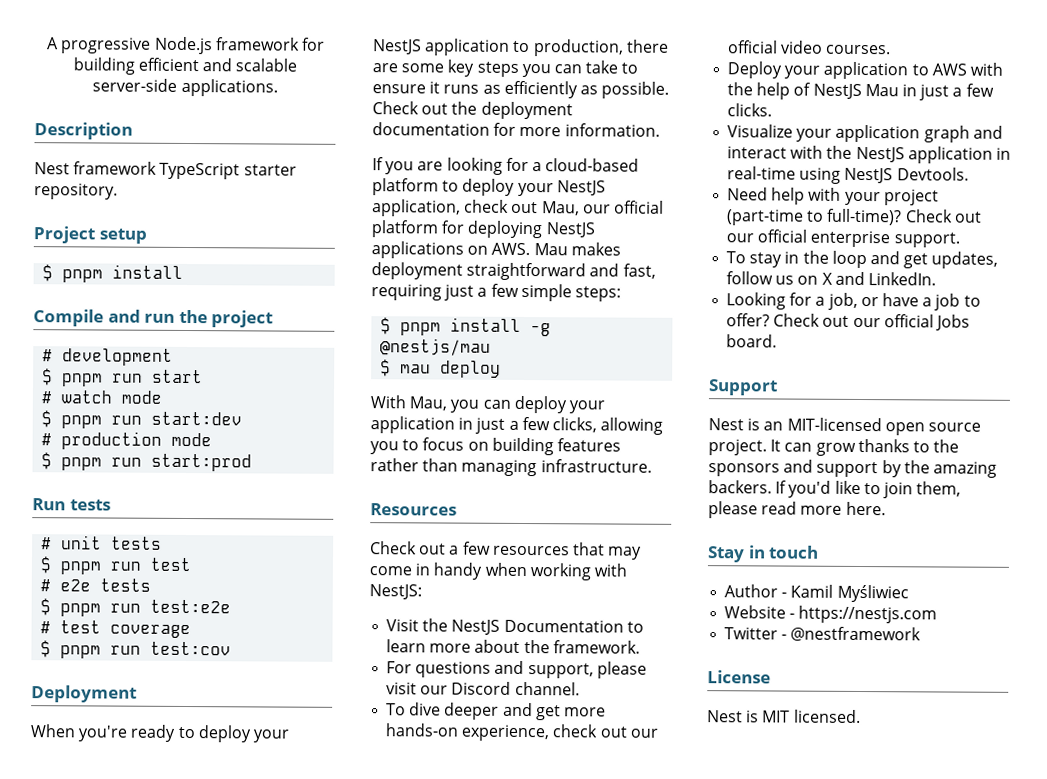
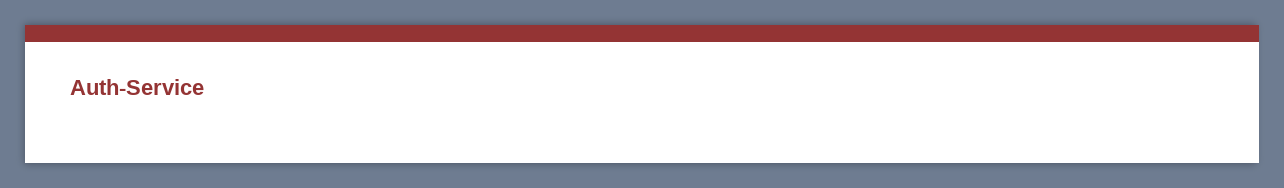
[47,36,325,55] [72,57,298,75] [92,78,278,97] [34,122,133,140] [34,161,297,180] [34,183,118,200] [33,226,147,244] [42,264,184,283] [33,309,274,328] [42,348,174,366] [42,368,204,387] [41,390,163,404] [41,410,243,429] [41,431,213,450] [41,452,253,472] [32,498,111,511] [41,535,163,550] [40,556,192,575] [40,578,152,592] [40,598,232,617] [40,620,192,639] [40,640,232,659] [31,685,137,703] [30,724,289,743] [372,38,669,57] [372,59,639,78] [372,80,670,99] [372,101,573,120] [372,122,660,137] [372,157,640,175] [372,178,606,197] [372,199,664,217] [371,220,595,239] [371,241,621,259] [371,262,656,281] [371,283,621,302] [380,317,552,337] [380,338,492,356] [380,359,502,378] [370,395,605,414] [370,416,664,435] [370,437,621,456] [370,458,652,477] [370,503,457,516] [370,541,643,560] [369,562,627,581] [369,584,422,600] [386,618,644,635] [386,639,640,654] [386,660,647,679] [386,681,580,696] [386,702,606,721] [385,723,658,742] [727,40,892,55] [727,61,1003,80] [727,82,994,101] [727,103,773,117] [727,124,1003,143] [727,145,1011,164] [727,166,969,184] [727,187,939,206] [726,208,982,226] [726,229,960,248] [726,250,999,269] [726,271,936,286] [726,292,981,311] [726,313,970,331] [726,334,778,348] [708,379,778,396] [708,417,981,436] [708,438,960,456] [708,459,997,478] [708,480,962,499] [708,501,886,519] [707,545,820,563] [724,584,909,603] [724,605,938,624] [724,626,922,642] [707,670,771,684] [707,709,861,724] A progressive Node.js framework for building efficient and scalable server-side applications. // Description // Nest framework TypeScript starter repository. // Project setup // $ pnpm install // Compile and run the project // # development // $ pnpm run start // # watch mode // $ pnpm run start:dev // # production mode // $ pnpm run start:prod // Run tests // # unit tests // $ pnpm run test // # e2e tests // $ pnpm run test:e2e // # test coverage // $ pnpm run test:cov // Deployment // When you're ready to deploy your NestJS application to production, there are some key steps you can take to ensure it runs as efficiently as possible. Check out the deployment documentation for more information. // If you are looking for a cloud-based platform to deploy your NestJS application, check out Mau, our official platform for deploying NestJS applications on AWS. Mau makes deployment straightforward and fast, requiring just a few simple steps: // $ pnpm install -g @nestjs/mau // $ mau deploy // With Mau, you can deploy your application in just a few clicks, allowing you to focus on building features rather than managing infrastructure. // Resources // Check out a few resources that may come in handy when working with NestJS: // Visit the NestJS Documentation to learn more about the framework. // For questions and support, please visit our Discord channel. // To dive deeper and get more hands-on experience, check out our official video courses. // Deploy your application to AWS with the help of NestJS Mau in just a few clicks. // Visualize your application graph and interact with the NestJS application in real-time using NestJS Devtools. // Need help with your project (part-time to full-time)? Check out our official enterprise support. // To stay in the loop and get updates, follow us on X and LinkedIn. // Looking for a job, or have a job to offer? Check out our official Jobs board. // Support // Nest is an MIT-licensed open source project. It can grow thanks to the sponsors and support by the amazing backers. If you'd like to join them, please read more here. // Stay in touch // Author - Kamil Myśliwiec // Website - https://nestjs.com // Twitter - @nestframework // License // Nest is MIT licensed. -> [70,79,204,95] Auth-Service

